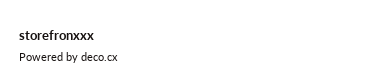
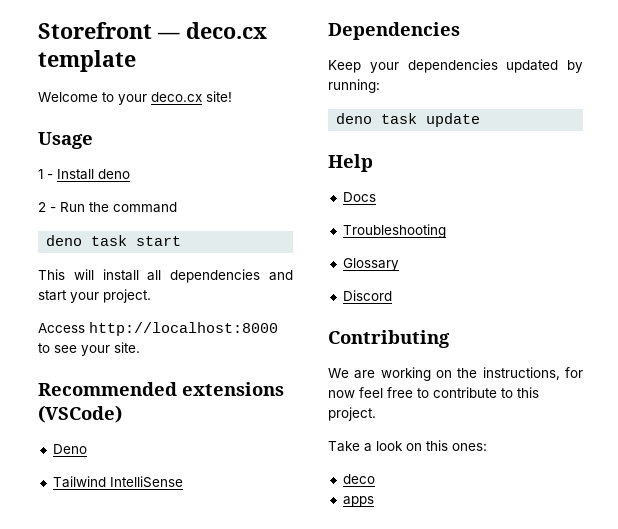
[19,30,94,40] [19,52,118,63] storefronxxx // Powered by deco.cx -> [38,22,267,39] [38,50,136,72] [38,91,232,105] [38,132,93,149] [38,169,130,180] [38,202,177,213] [46,235,182,246] [38,269,293,283] [38,289,151,303] [38,322,278,336] [38,342,140,356] [38,382,284,396] [38,405,122,423] [52,444,87,454] [52,476,183,488] [328,22,460,40] [328,59,583,73] [328,79,380,93] [336,113,481,127] [328,154,373,172] [342,192,376,202] [342,224,446,238] [342,258,399,271] [342,290,392,301] [328,330,450,348] [328,367,583,381] [328,387,539,398] [328,407,376,421] [328,440,487,452] [342,474,375,484] [342,496,374,507] Storefront — deco.cx template // Welcome to your deco.cx site! // Usage // 1 - Install deno // 2 - Run the command // deno task start // This will install all dependencies and start your project. // Access http://localhost:8000 to see your site. // Recommended extensions (VSCode) // Deno // Tailwind IntelliSense // Dependencies // Keep your dependencies updated by running: // deno task update // Help // Docs // Troubleshooting // Glossary // Discord // Contributing // We are working on the instructions, for now feel free to contribute to this project. // Take a look on this ones: // deco // apps

